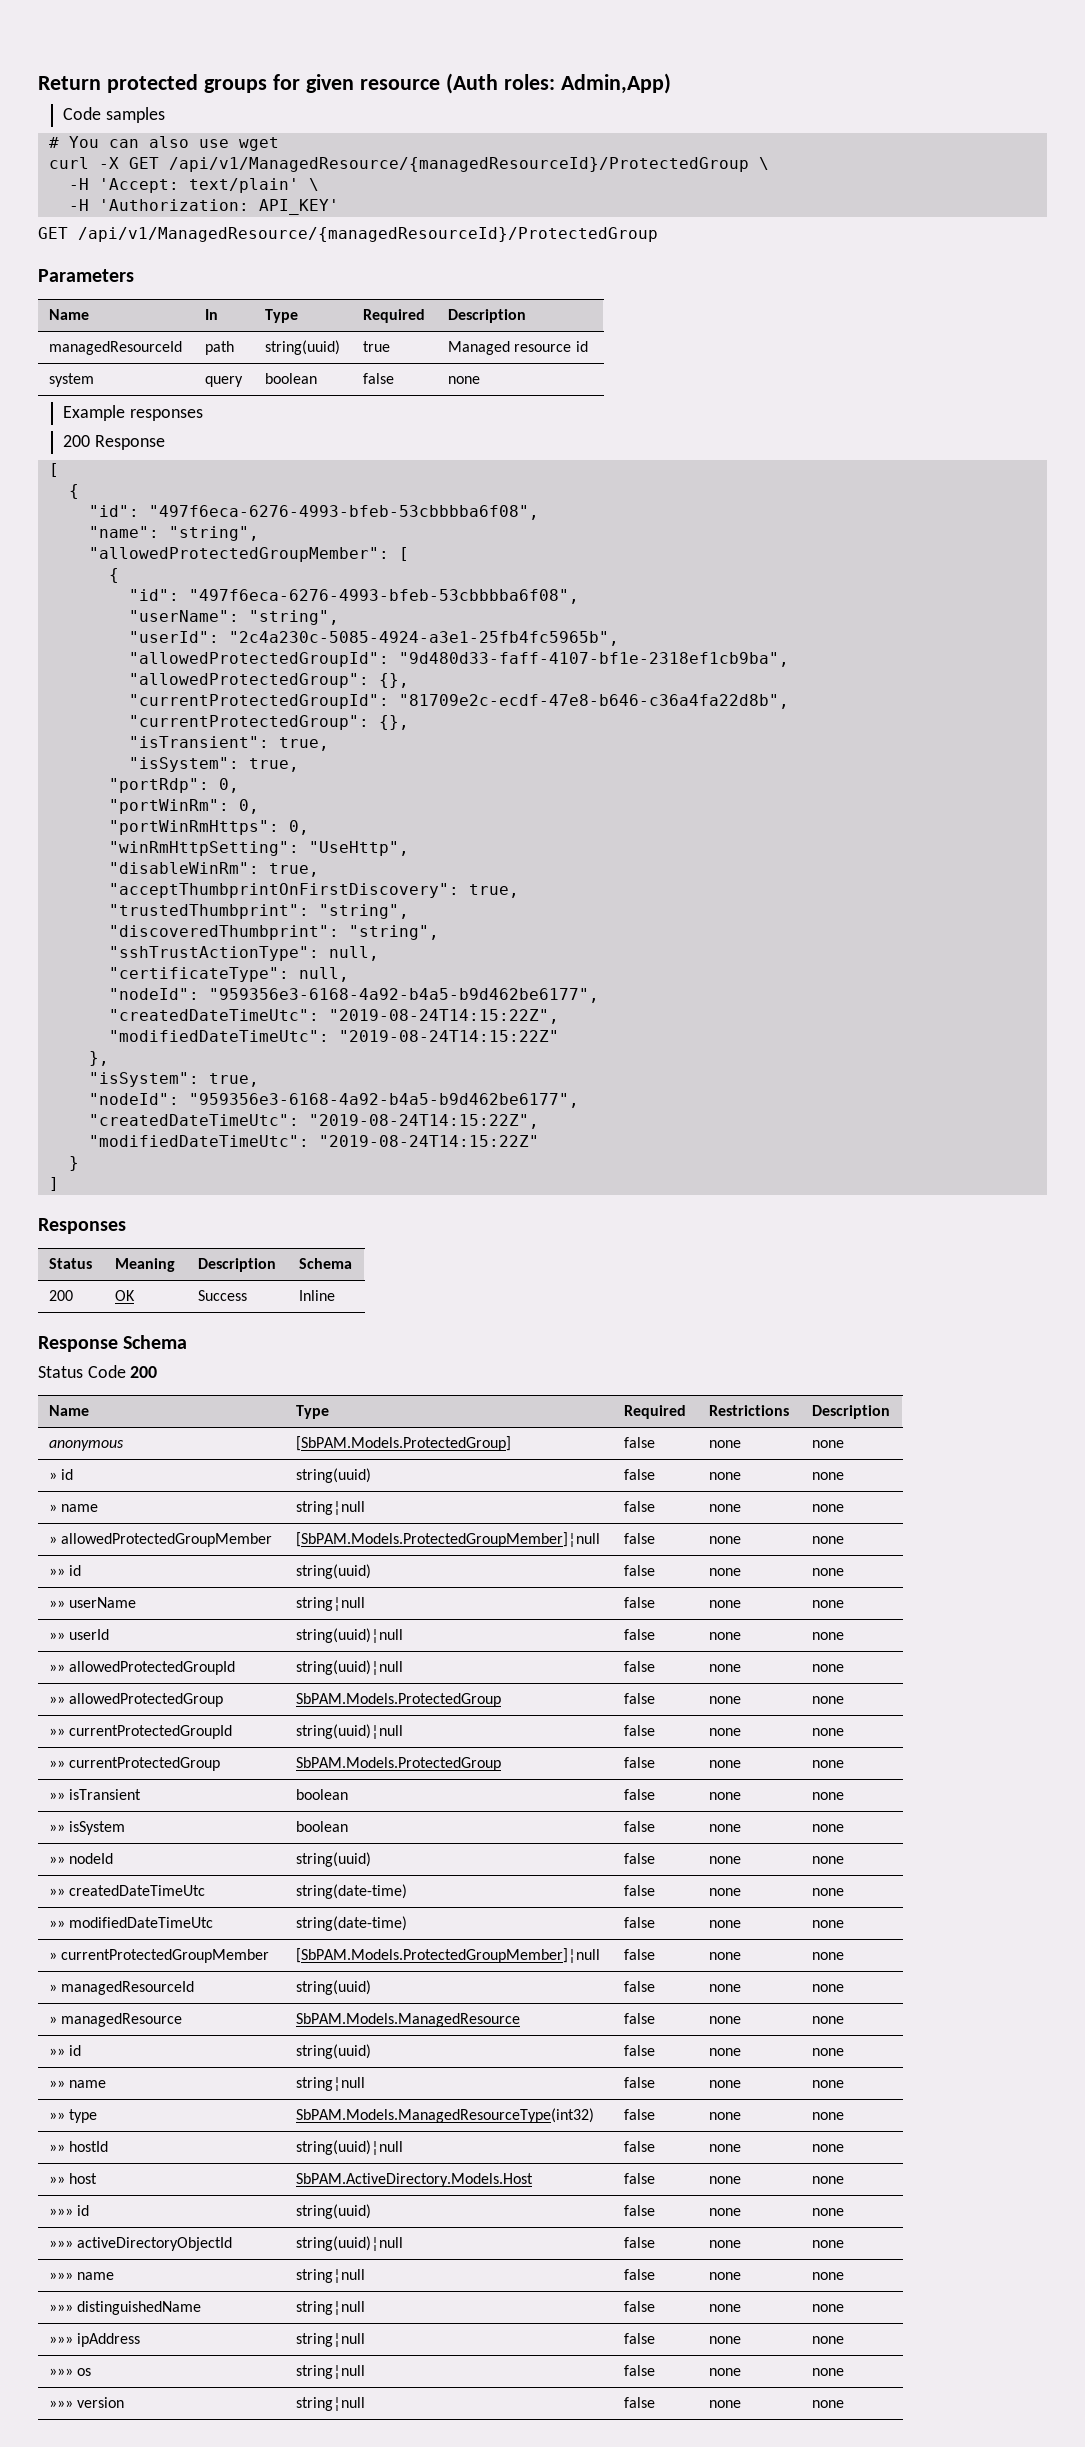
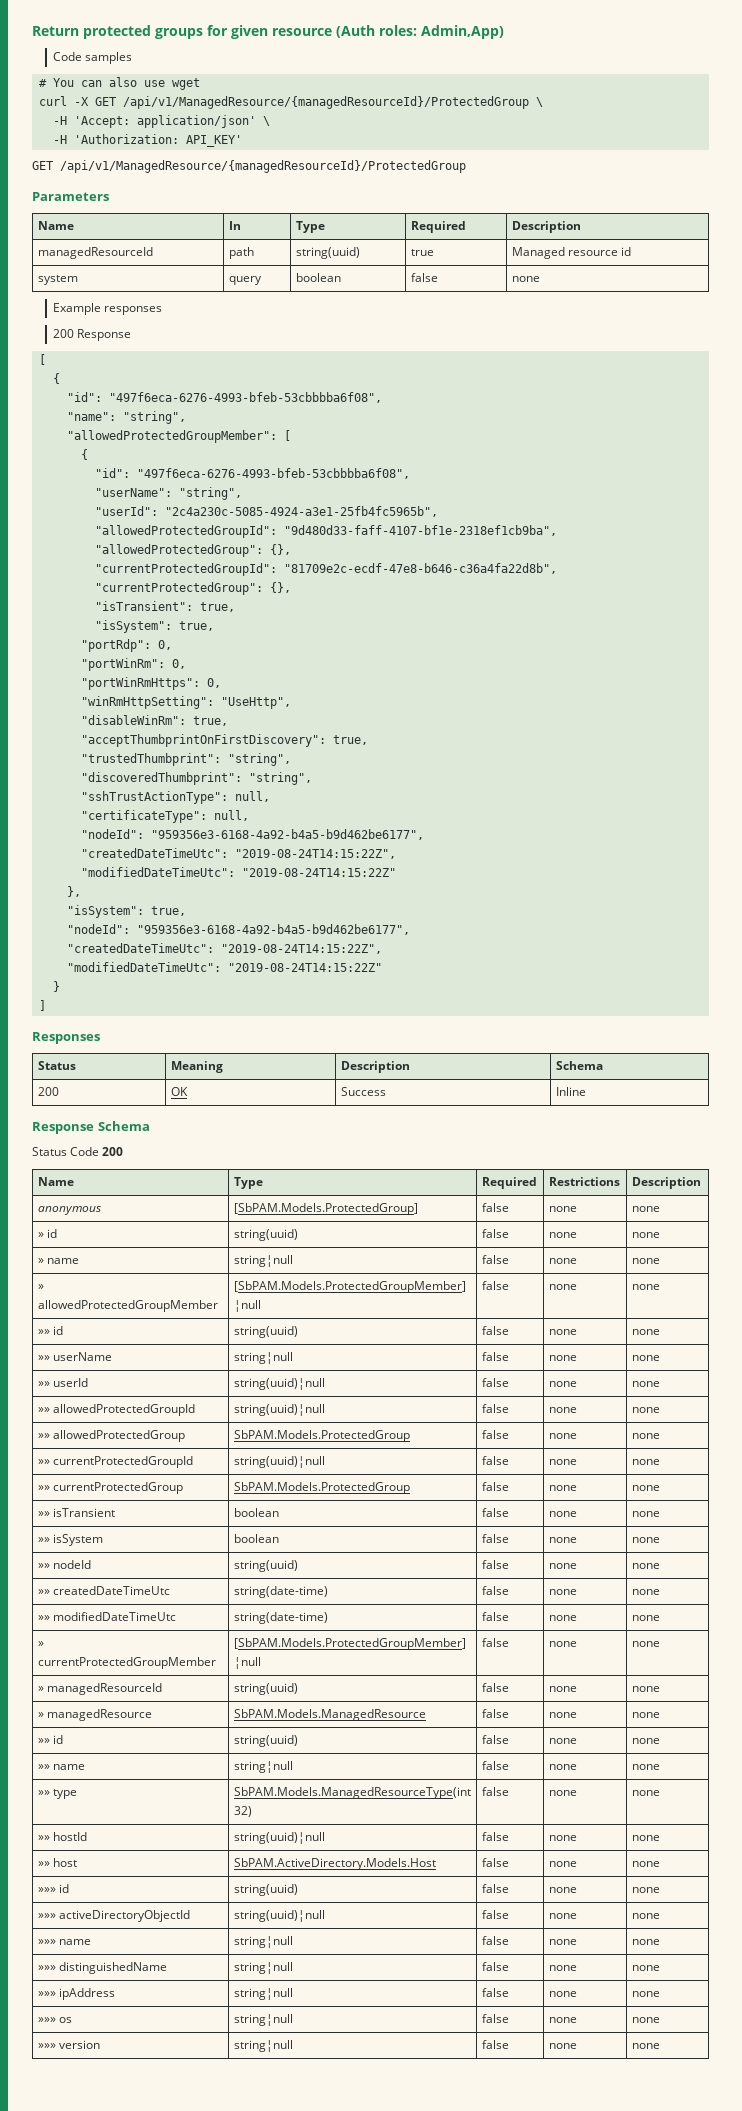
[188,178,299,193] text/plain' -> [137,115,257,128] application/json'

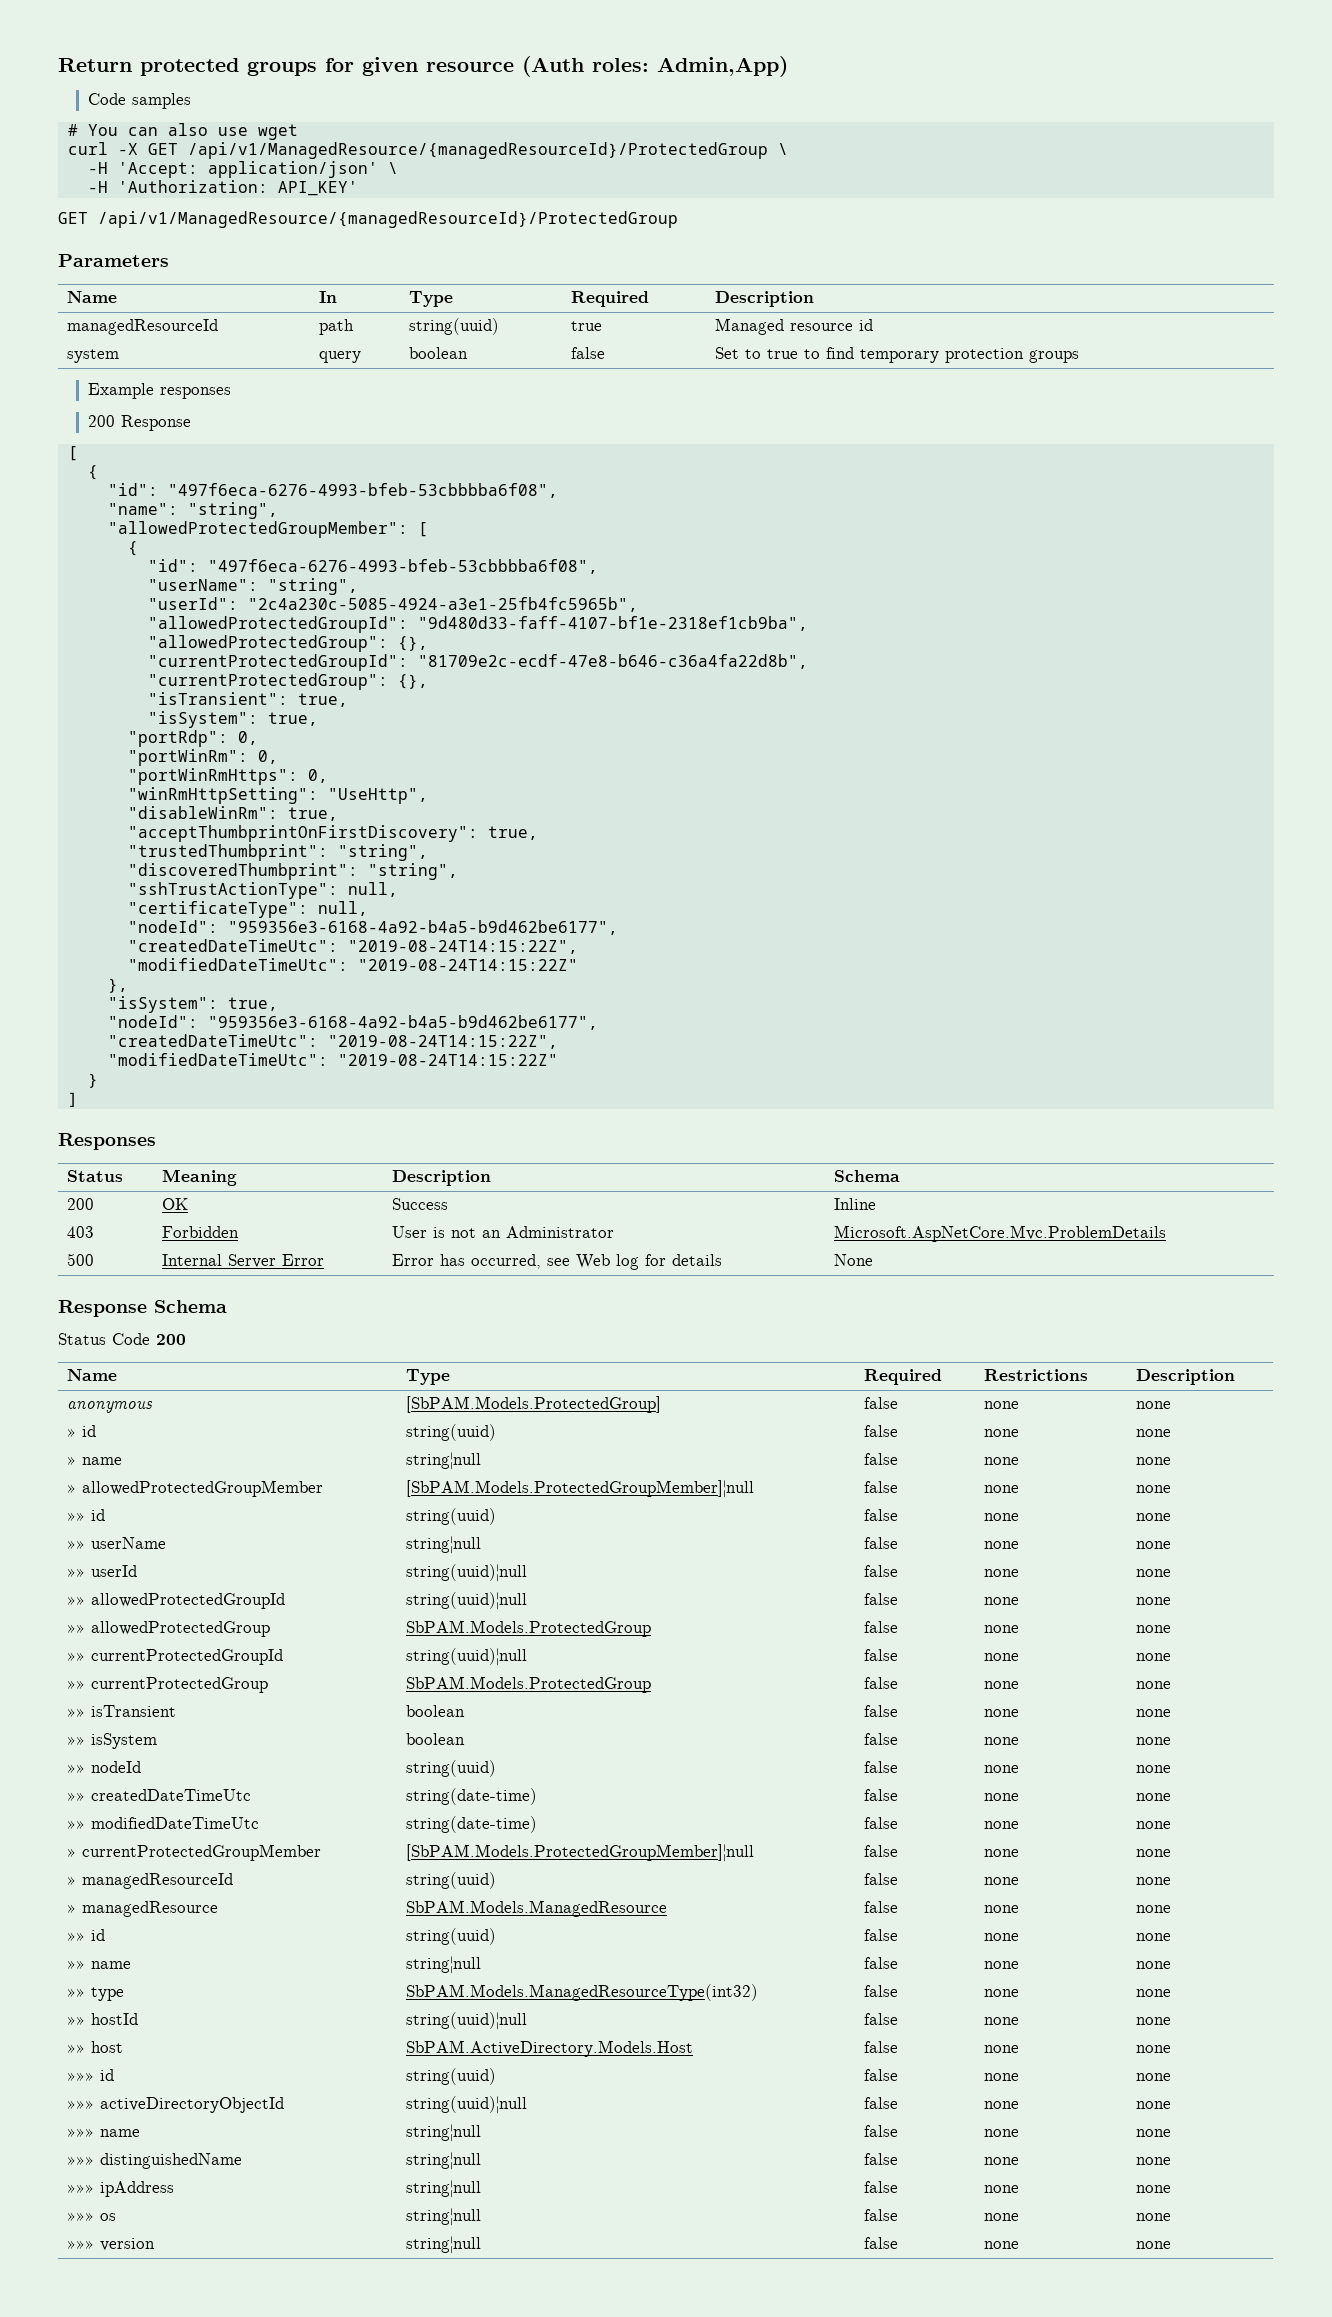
[511,276,540,282] | none -> [715,347,1080,363] | Set to true to find temporary protection groups
(586, 1091) none -> [67,1226,95,1238] [162,1226,240,1238] [392,1226,615,1238] [834,1225,1167,1242] [67,1253,95,1266] [162,1254,325,1268] [392,1254,723,1270] [834,1254,874,1266] // 403 | Forbidden | User is not an Administrator | Microsoft.AspNetCore.Mvc.ProblemDetails // 500 | Internal Server Error | Error has occurred, see Web log for details | None

